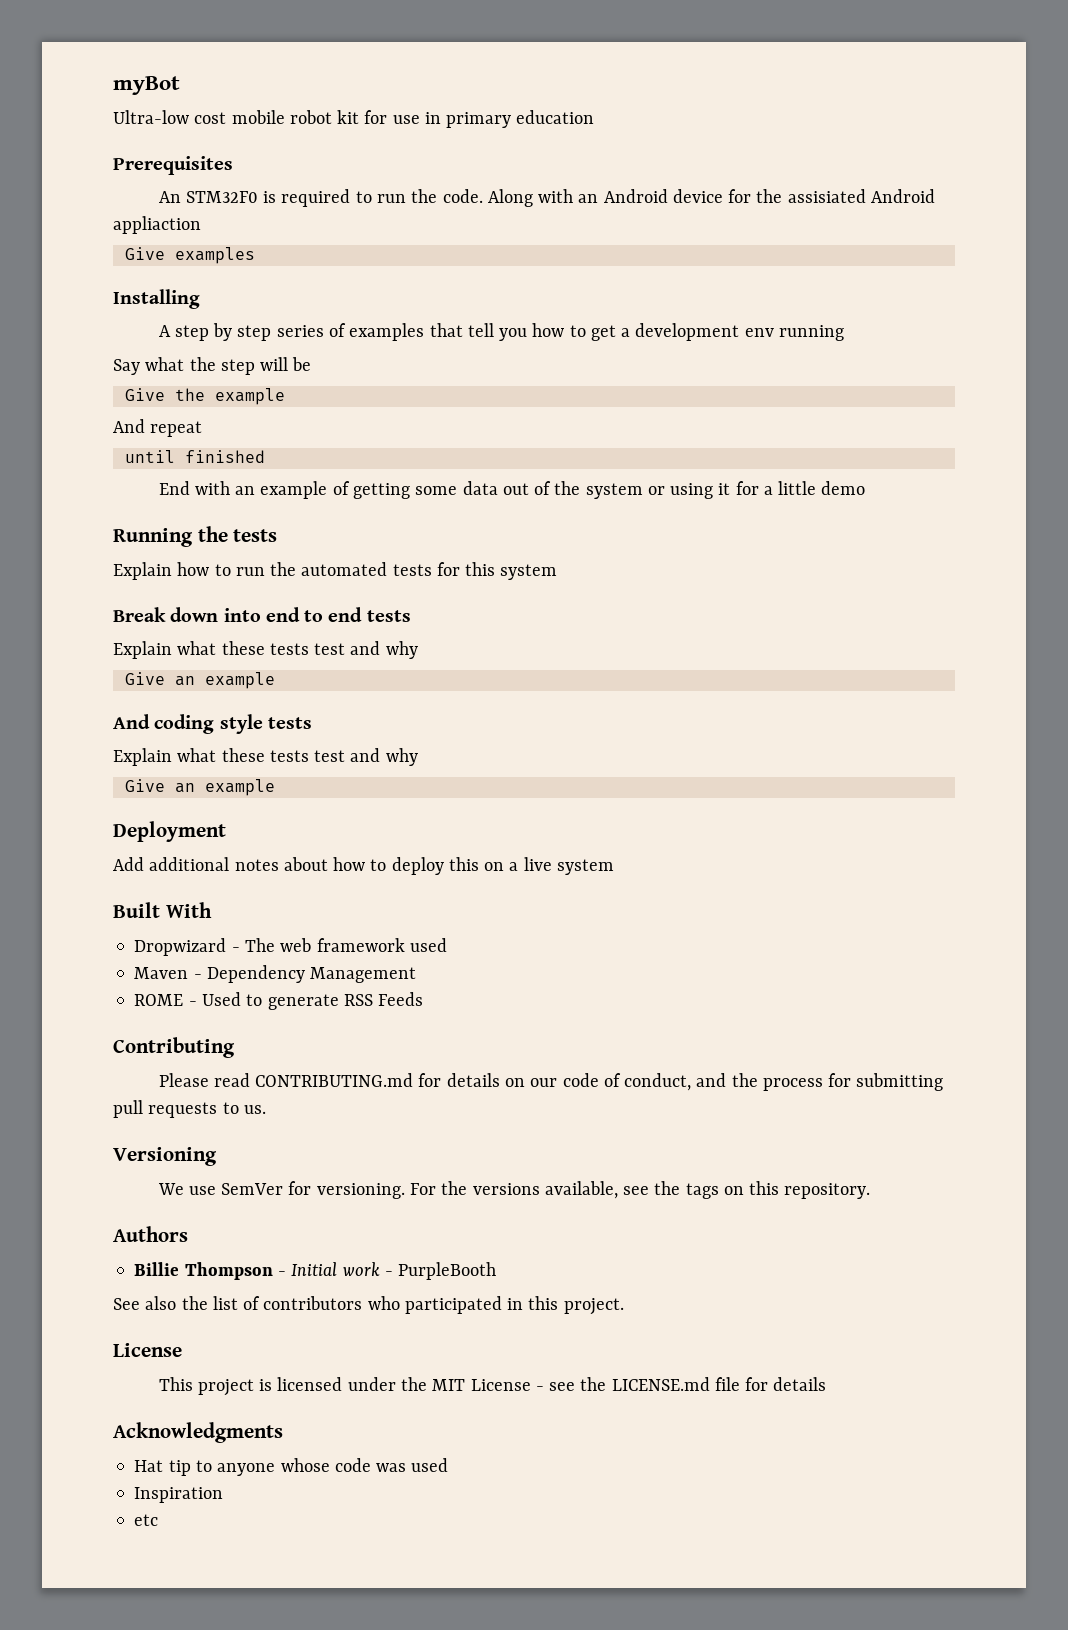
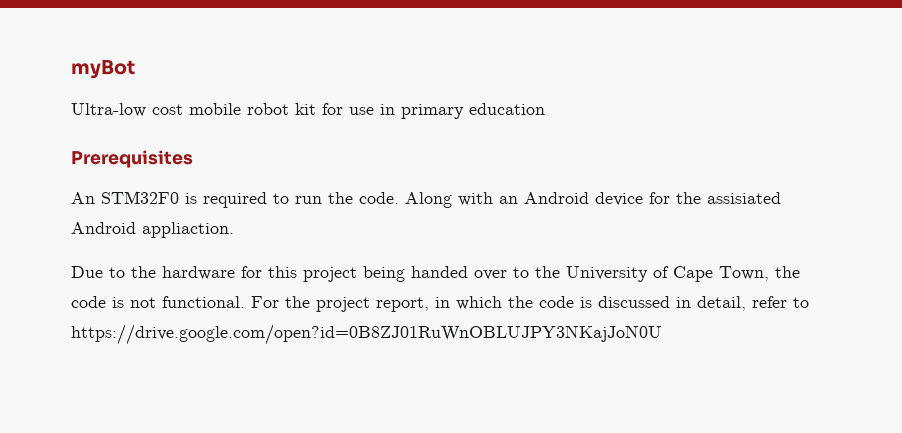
[113,216,201,234] [124,247,255,264] [113,289,200,309] [158,323,844,341] [113,357,312,375] [124,388,285,405] [113,419,203,437] [124,450,265,463] [158,481,866,499] [113,526,278,547] [113,562,558,580] [113,607,411,622] [113,641,418,659] [124,672,275,689] [113,714,312,734] [113,748,418,766] [124,779,275,796] [113,821,226,842] [113,857,614,875] [113,902,212,918] [134,938,447,956] [134,965,417,983] [134,992,424,1010] [113,1037,235,1058] [158,1073,944,1091] [113,1100,266,1118] [113,1147,217,1166] [157,1181,871,1199] [113,1226,188,1242] [134,1262,497,1280] [113,1296,624,1315] [113,1343,182,1357] [158,1377,827,1396] [113,1422,283,1443] [134,1458,449,1476] [134,1487,224,1503] [134,1514,159,1526] appliaction // Give examples // Installing // A step by step series of examples that tell you how to get a development env running // Say what the step will be // Give the example // And repeat // until finished // End with an example of getting some data out of the system or using it for a little demo // Running the tests // Explain how to run the automated tests for this system // Break down into end to end tests // Explain what these tests test and why // Give an example // And coding style tests // Explain what these tests test and why // Give an example // Deployment // Add additional notes about how to deploy this on a live system // Built With // Dropwizard - The web framework used // Maven - Dependency Management // ROME - Used to generate RSS Feeds // Contributing // Please read CONTRIBUTING.md for details on our code of conduct, and the process for submitting pull requests to us. // Versioning // We use SemVer for versioning. For the versions available, see the tags on this repository. // Authors // Billie Thompson - Initial work - PurpleBooth // See also the list of contributors who participated in this project. // License // This project is licensed under the MIT License - see the LICENSE.md file for details // Acknowledgments // Hat tip to anyone whose code was used // Inspiration // etc -> [142,222,234,238] [71,266,800,282] [71,296,809,312] [71,324,662,345] appliaction. // Due to the hardware for this project being handed over to the University of Cape Town, the code is not functional. For the project report, in which the code is discussed in detail, refer to https://drive.google.com/open?id=0B8ZJ01RuWnOBLUJPY3NKajJoN0U

